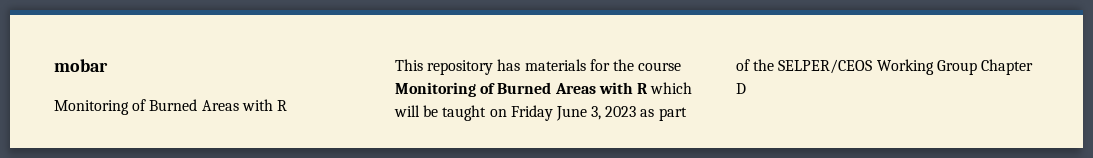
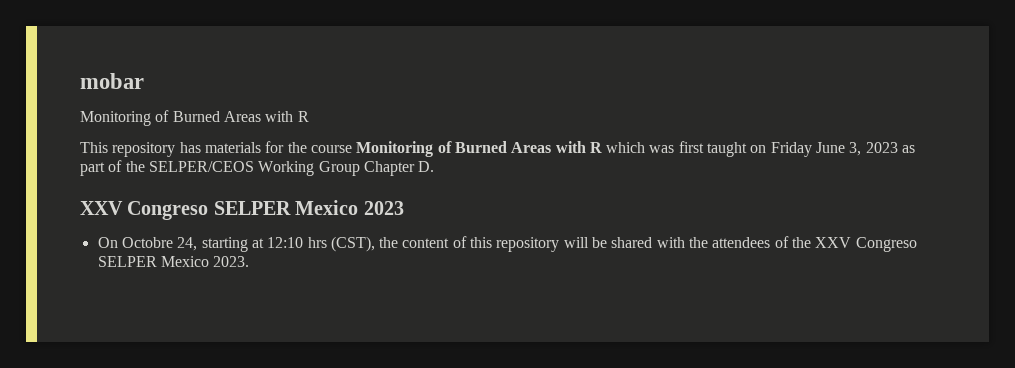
[394,105,439,117] will be -> [649,141,704,153] was first
[736,83,746,94] D -> [418,161,435,172] [80,200,404,220] [97,236,917,252] [97,256,250,267] D. // XXV Congreso SELPER Mexico 2023 // On Octobre 24, starting at 12:10 hrs (CST), the content of this repository will be shared with the attendees of the XXV Congreso SELPER Mexico 2023.

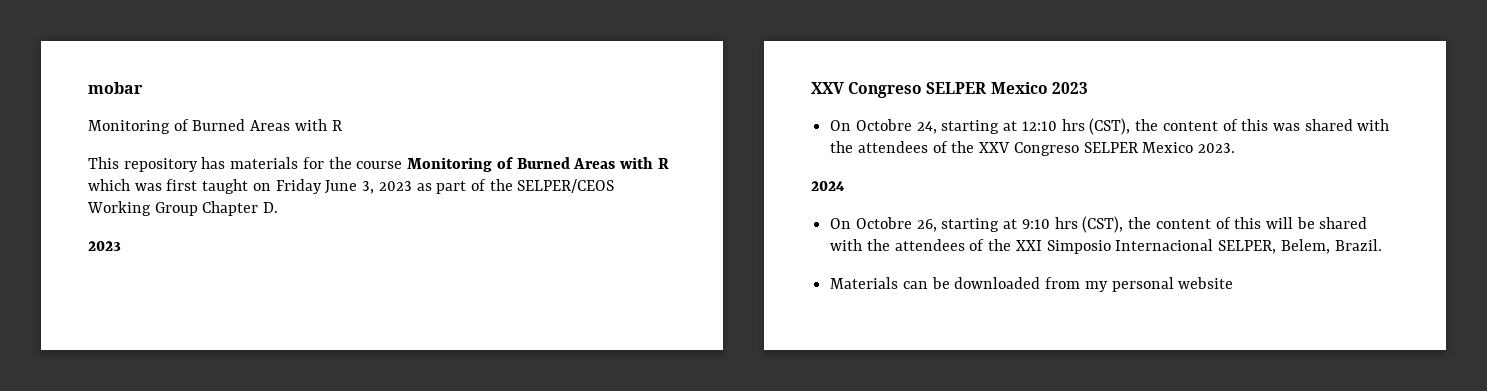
(435, 166) none -> [88,241,121,251] // 2023
[496,237,608,252] repository will be -> [1272,123,1300,131] was
(250, 261) none -> [811,181,845,191] [830,216,1368,233] [830,239,1382,254] [830,277,1234,292] // 2024 // On Octobre 26, starting at 9:10 hrs (CST), the content of this will be shared with the attendees of the XXI Simposio Internacional SELPER, Belem, Brazil. // Materials can be downloaded from my personal website

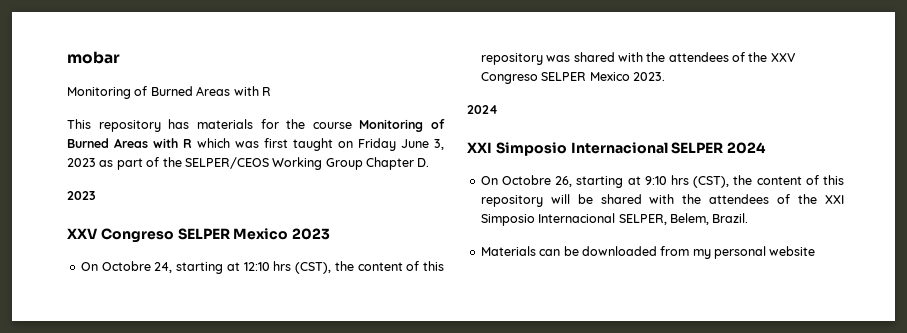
(1269, 125) none -> [480,53,543,65] repository
(845, 186) none -> [467,142,767,156] // XXI Simposio Internacional SELPER 2024
(1262, 223) none -> [480,195,543,207] repository

